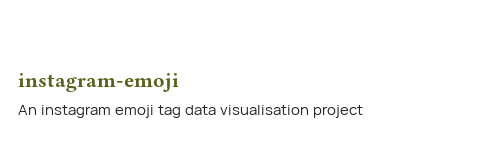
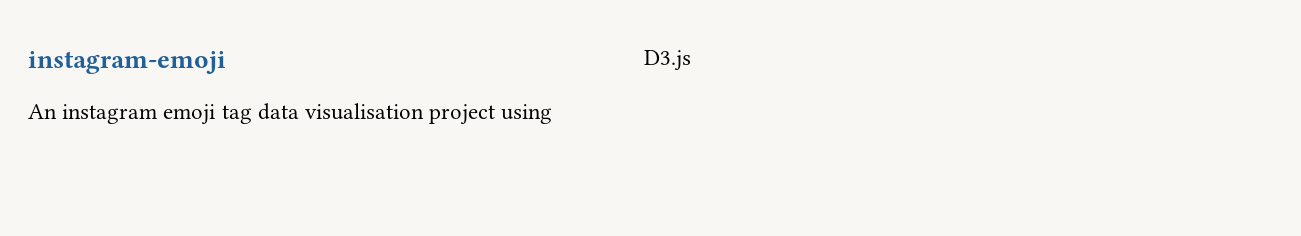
(364, 111) none -> [501,104,553,124] [644,50,691,71] using D3.js

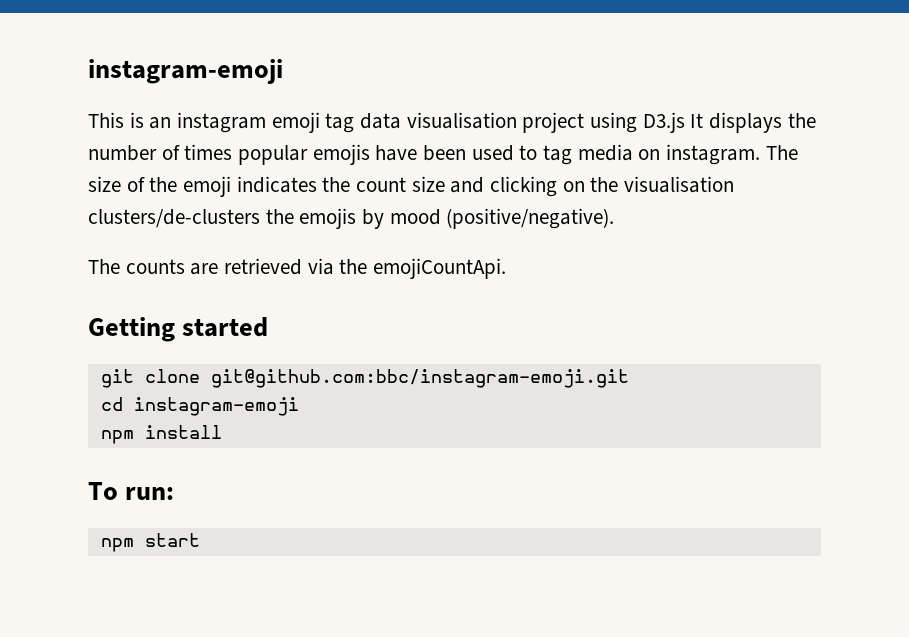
[28,51,226,74] [28,104,57,119] instagram-emoji // An -> [88,59,283,84] [88,112,172,129] instagram-emoji // This is an
(691, 60) none -> [690,112,816,133] [88,144,798,165] [88,176,735,197] [88,208,615,229] [88,258,507,279] [88,317,269,342] [100,369,629,388] [100,397,299,416] [100,425,222,444] [88,482,175,500] [100,533,200,552] It displays the number of times popular emojis have been used to tag media on instagram. The size of the emoji indicates the count size and clicking on the visualisation clusters/de-clusters the emojis by mood (positive/negative). // The counts are retrieved via the emojiCountApi. // Getting started // git clone git@github.com:bbc/instagram-emoji.git // cd instagram-emoji // npm install // To run: // npm start

